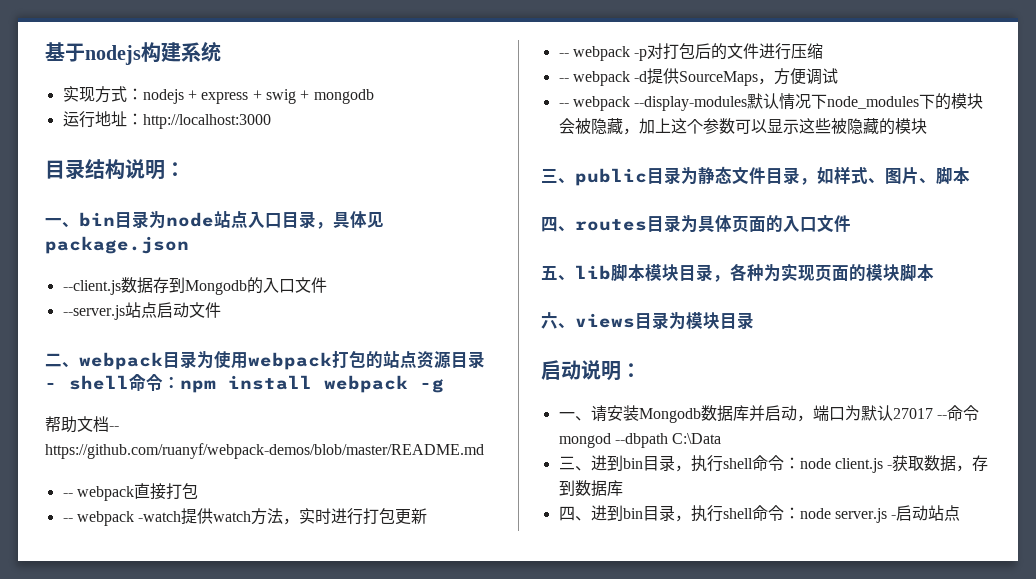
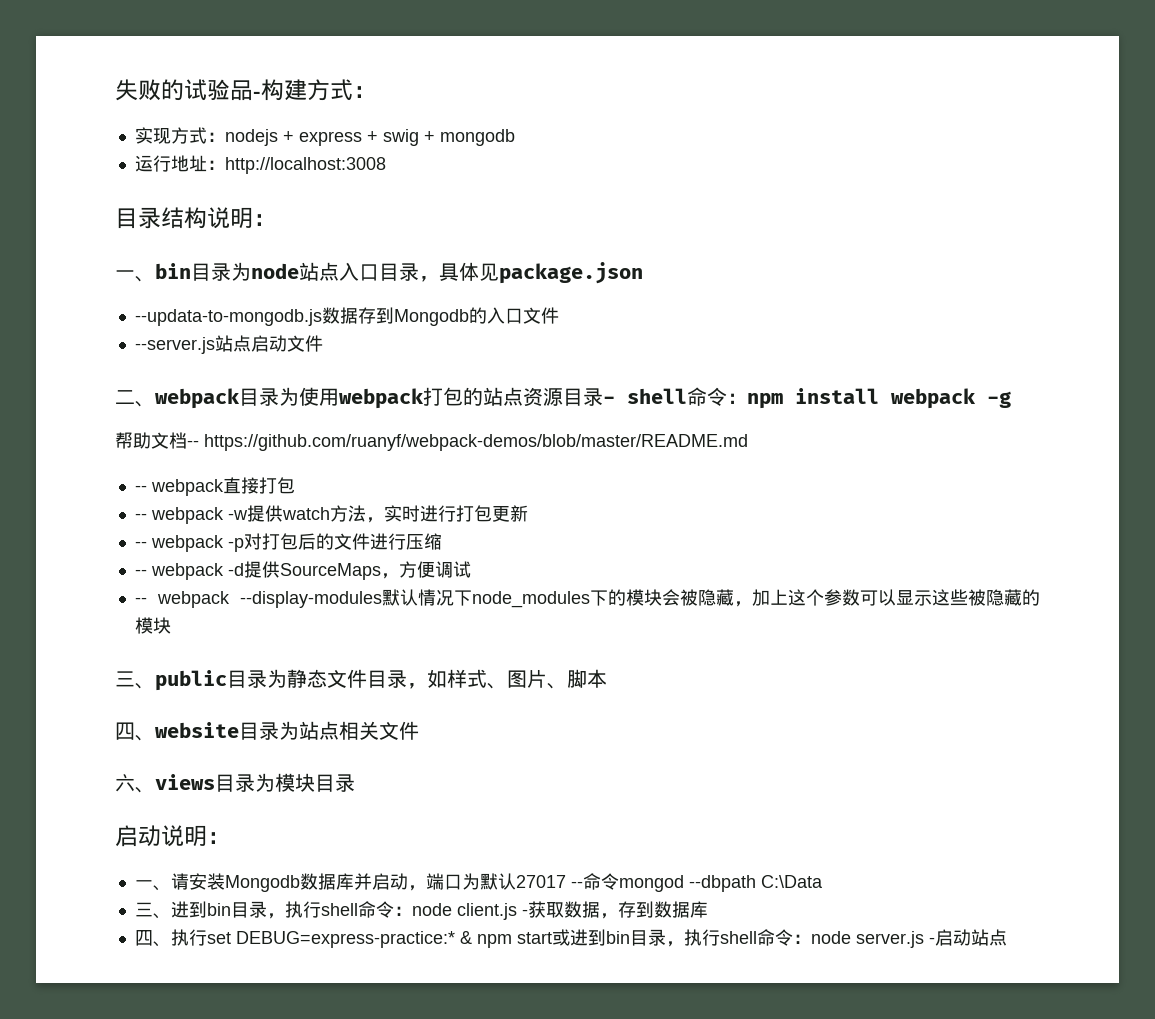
[45,41,221,65] 基于nodejs构建系统 -> [115,79,376,101] 失败的试验品-构建方式：
[142,114,271,129] http://localhost:3000 -> [224,157,386,174] http://localhost:3008
[62,280,121,295] --client.js -> [134,309,322,326] --updata-to-mongodb.js
[138,511,182,522] -watch -> [227,510,248,520] -w
[575,215,851,233] [541,263,934,282] routes目录为具体页面的入口文件 // 五、lib脚本模块目录，各种为实现页面的模块脚本 -> [155,721,419,740] website目录为站点相关文件
(591, 518) none -> [170,929,570,948] 执行set DEBUG=express-practice:* & npm start或

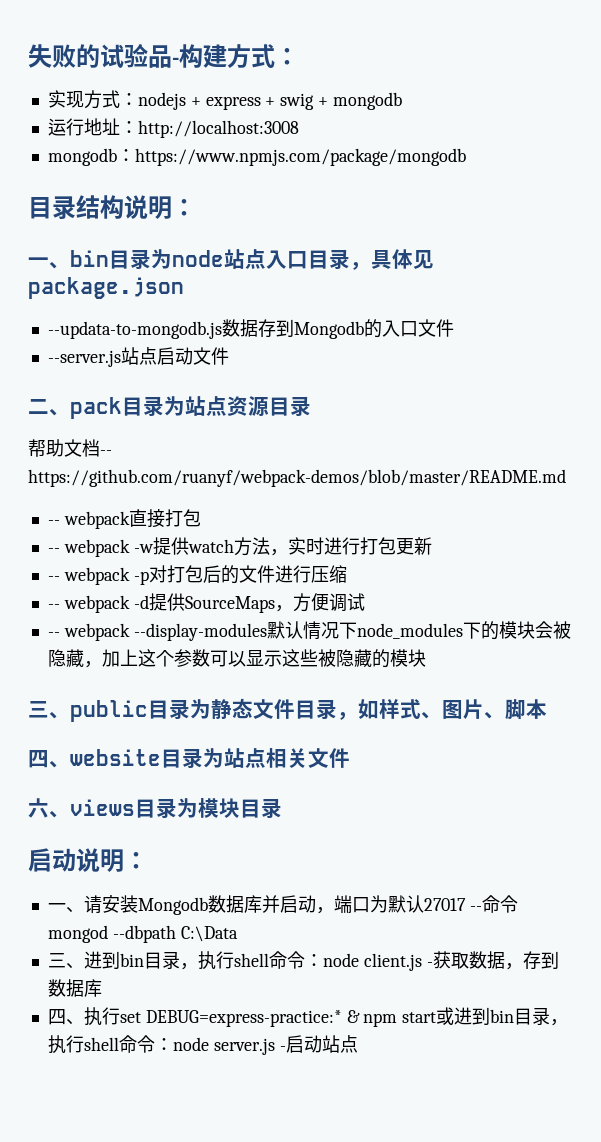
(386, 165) none -> [47,148,466,166] // mongodb：https://www.npmjs.com/package/mongodb
[155,387,1011,409] webpack目录为使用webpack打包的站点资源目录- shell命令：npm install webpack -g -> [70,396,311,419] pack目录为站点资源目录

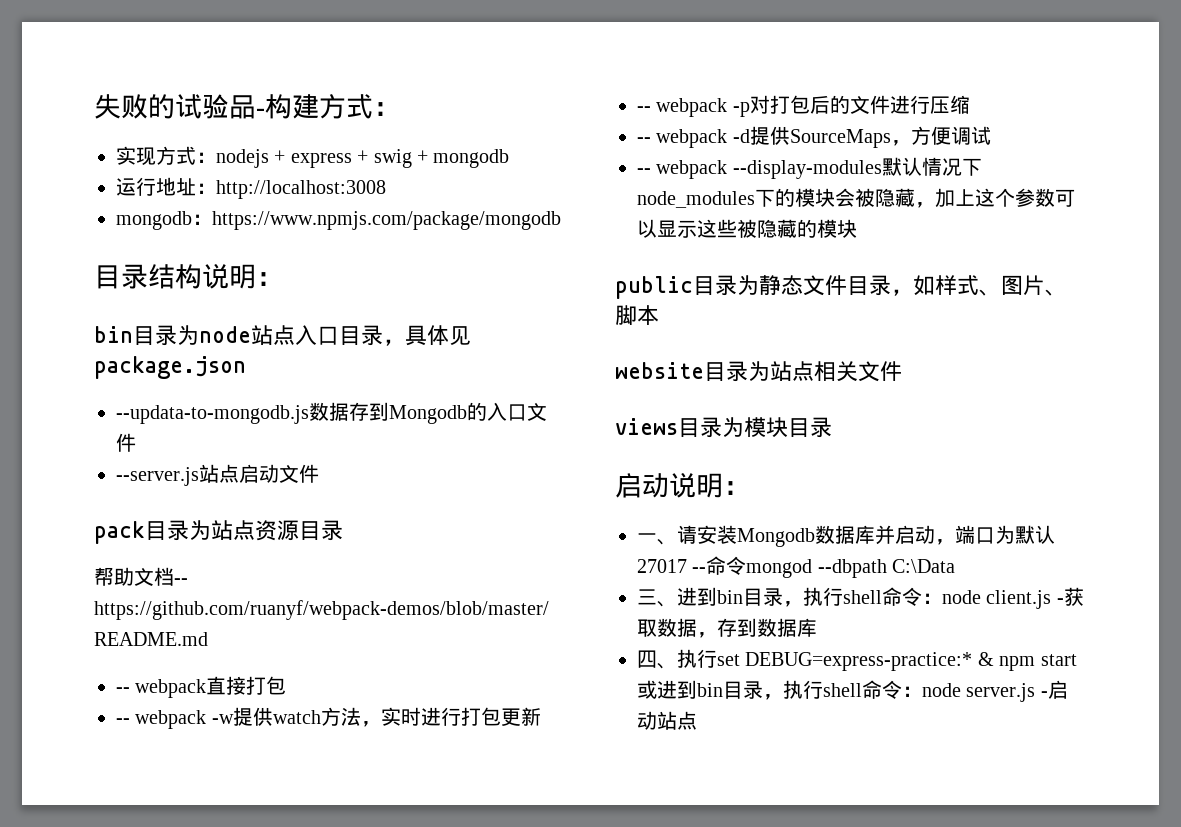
[28,257,70,269] 一、 -> (283, 279) none
[28,399,70,416] 二、 -> (319, 473) none
[28,701,70,719] 三、 -> (857, 228) none
[28,750,70,768] 四、 -> (659, 315) none
[28,798,70,818] 六、 -> (902, 371) none

